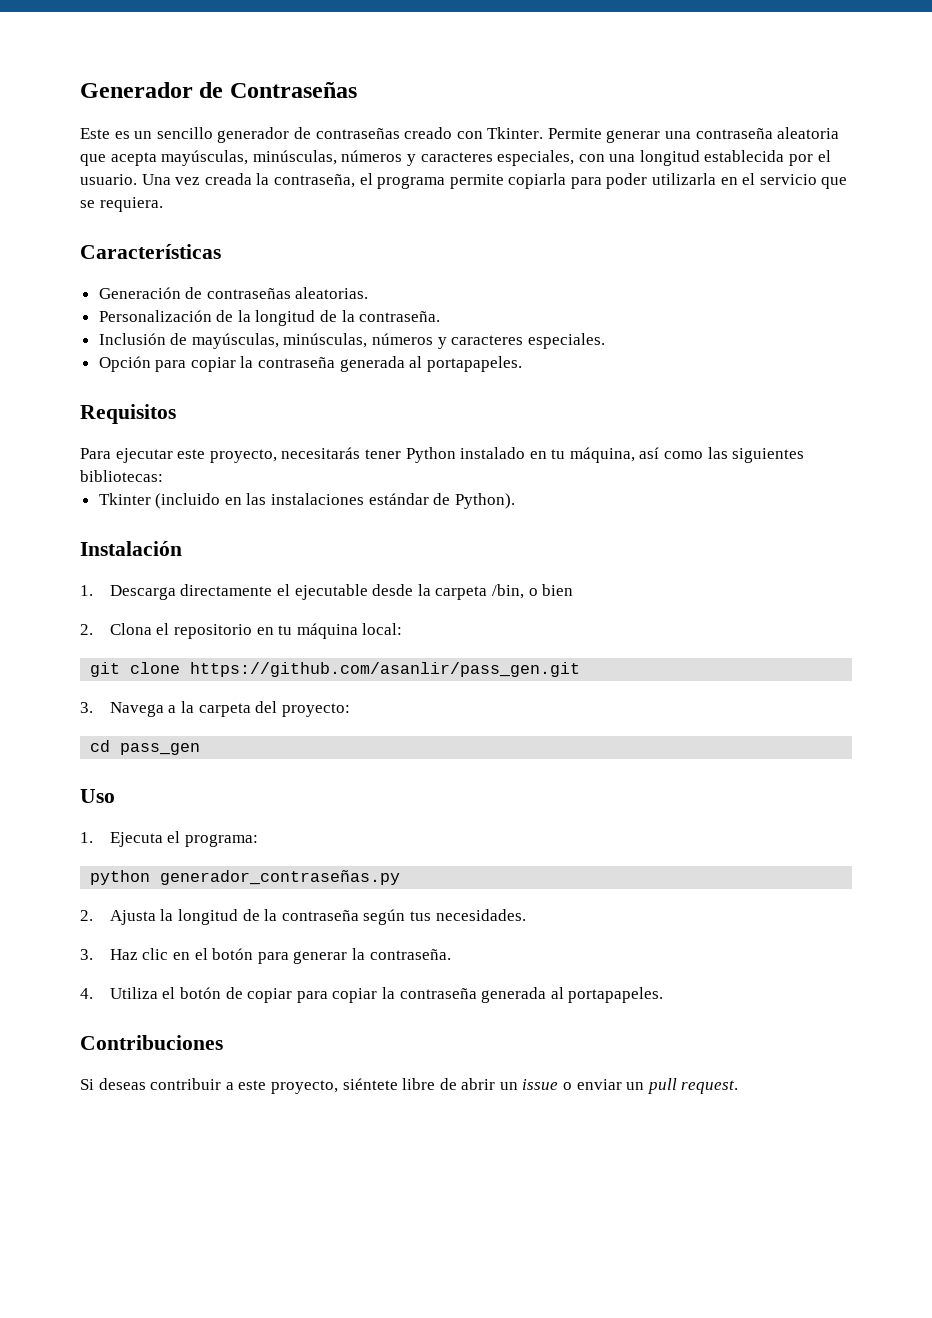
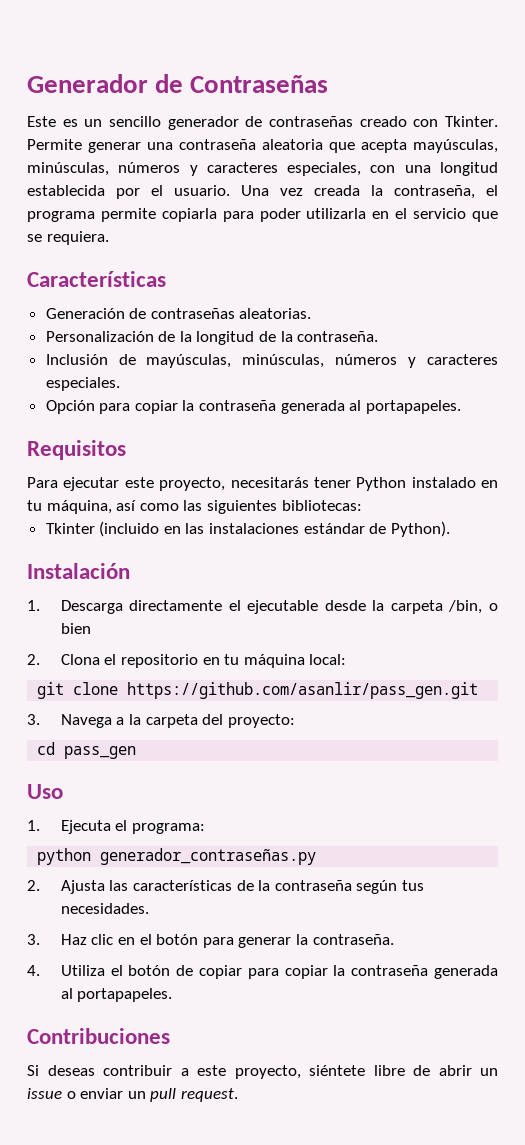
[160,909,238,925] la longitud -> [109,880,232,891] las características

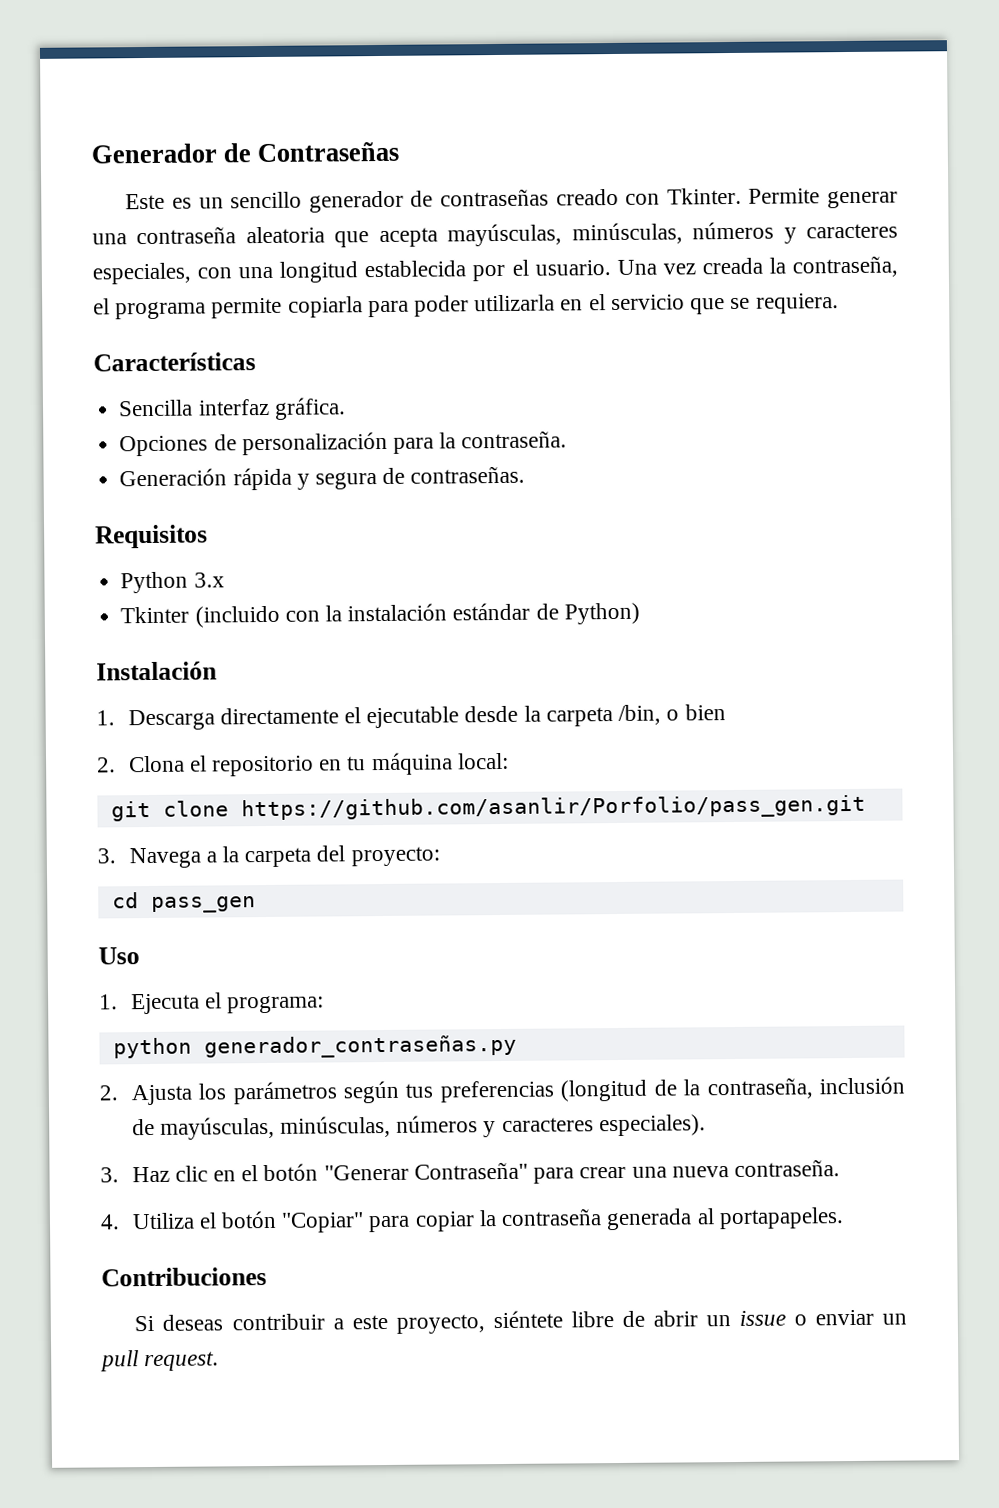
[45,308,312,319] [45,331,379,345] [45,354,498,368] [45,377,120,391] [45,400,461,414] [27,440,126,460] [27,477,498,491] [27,500,362,514] Generación de contraseñas aleatorias. // Personalización de la longitud de la contraseña. // Inclusión de mayúsculas, minúsculas, números y caracteres especiales. // Opción para copiar la contraseña generada al portapapeles. // Requisitos // Para ejecutar este proyecto, necesitarás tener Python instalado en tu máquina, así como las siguientes bibliotecas: -> [118,397,346,420] [119,430,568,457] [119,465,526,491] [95,524,208,549] [120,571,225,594] Sencilla interfaz gráfica. // Opciones de personalización para la contraseña. // Generación rápida y segura de contraseñas. // Requisitos // Python 3.x
[163,523,300,534] en las instalaciones -> [284,603,448,622] con la instalación
[390,521,450,537] Python). -> [563,602,640,625] Python)
[127,682,479,699] https://github.com/asanlir/pass_gen.git -> [240,794,866,822] https://github.com/asanlir/Porfolio/pass_gen.git
[109,880,424,894] [60,903,149,914] las características de la contraseña según tus necesidades. -> [198,1076,905,1105] [131,1114,706,1140] los parámetros según tus preferencias (longitud de la contraseña, inclusión de mayúsculas, minúsculas, números y caracteres especiales).
[202,934,308,948] para generar la -> [323,1161,729,1184] "Generar Contraseña" para crear una nueva
[176,965,242,979] de copiar -> [281,1212,365,1233] "Copiar"

